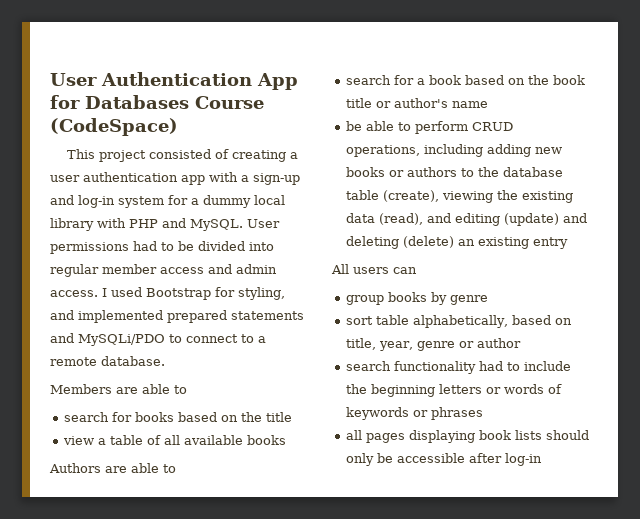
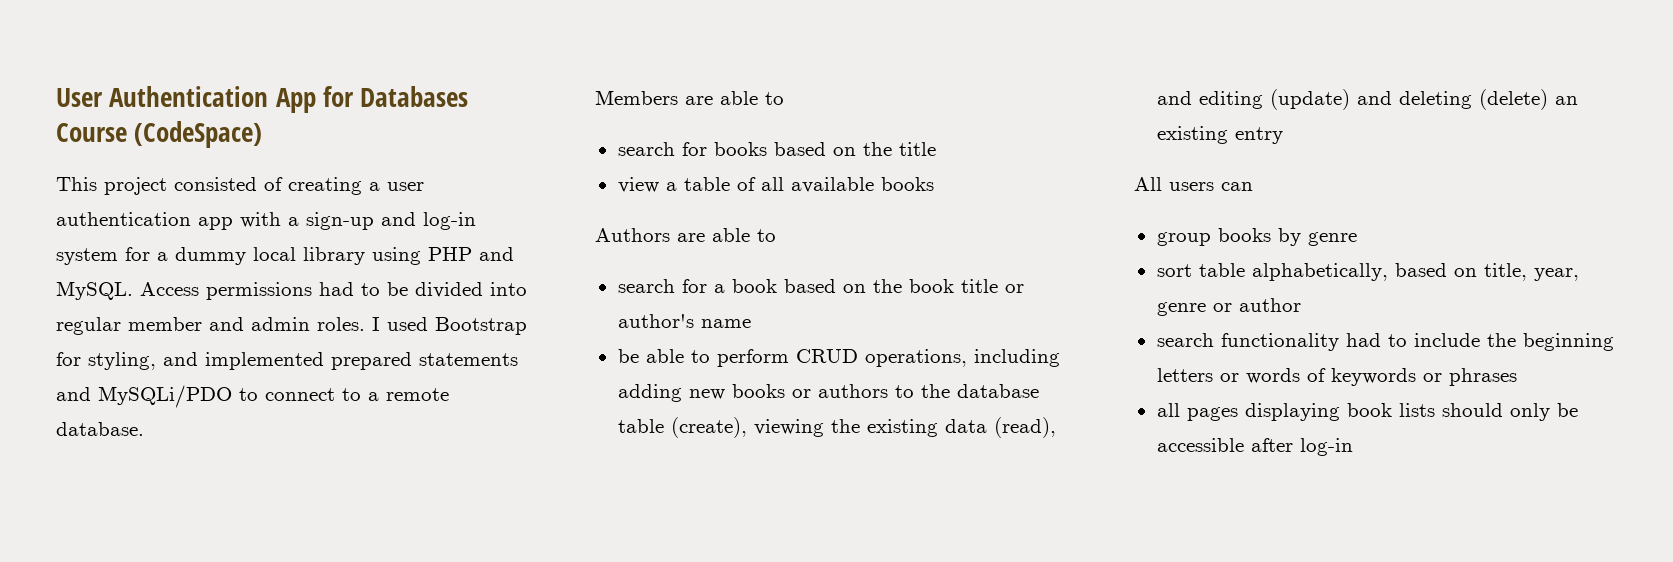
[97,218,126,228] with -> [372,247,421,265] using
[247,219,280,228] User -> [140,282,199,296] Access
[160,267,204,274] access -> (202, 324) none
[50,290,98,297] access. -> [317,317,365,331] roles.

